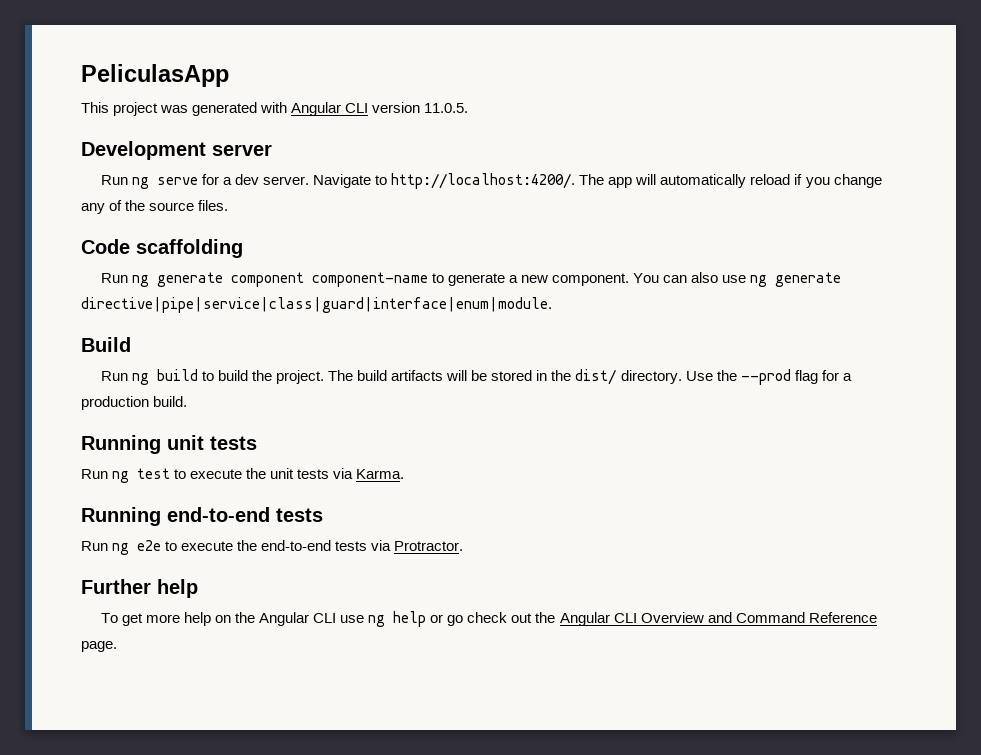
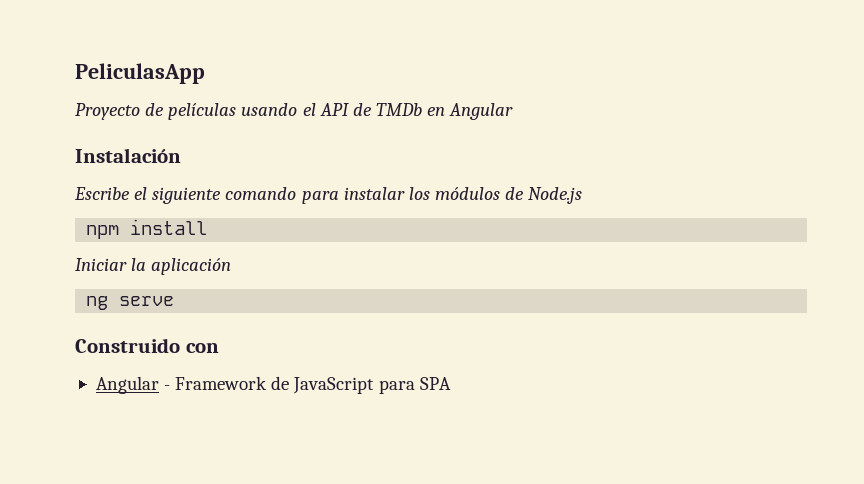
[81,102,469,116] [81,141,272,160] [100,173,882,189] [81,200,229,214] [81,239,243,258] [100,272,842,287] [81,297,552,313] [81,337,131,352] [100,369,852,385] [81,396,188,410] [81,435,257,454] [81,468,405,483] [81,507,323,526] [81,540,464,555] [81,579,198,598] [100,611,877,627] [81,641,117,652] This project was generated with Angular CLI version 11.0.5. // Development server // Run ng serve for a dev server. Navigate to http://localhost:4200/. The app will automatically reload if you change any of the source files. // Code scaffolding // Run ng generate component component-name to generate a new component. You can also use ng generate directive|pipe|service|class|guard|interface|enum|module. // Build // Run ng build to build the project. The build artifacts will be stored in the dist/ directory. Use the --prod flag for a production build. // Running unit tests // Run ng test to execute the unit tests via Karma. // Running end-to-end tests // Run ng e2e to execute the end-to-end tests via Protractor. // Further help // To get more help on the Angular CLI use ng help or go check out the Angular CLI Overview and Command Reference page. -> [75,103,514,120] [75,148,181,163] [74,187,583,204] [86,219,208,239] [75,258,232,275] [86,296,175,310] [75,338,219,353] [95,376,451,394] Proyecto de películas usando el API de TMDb en Angular // Instalación // Escribe el siguiente comando para instalar los módulos de Node.js // npm install // Iniciar la aplicación // ng serve // Construido con // Angular - Framework de JavaScript para SPA

